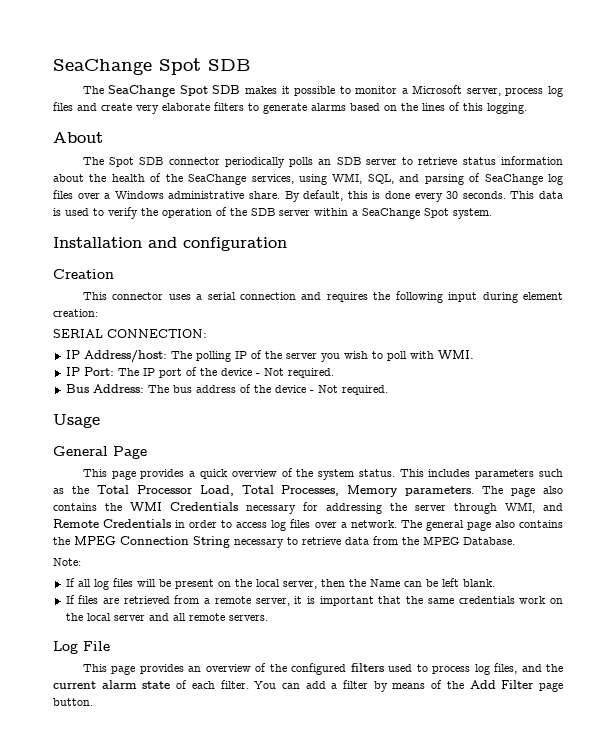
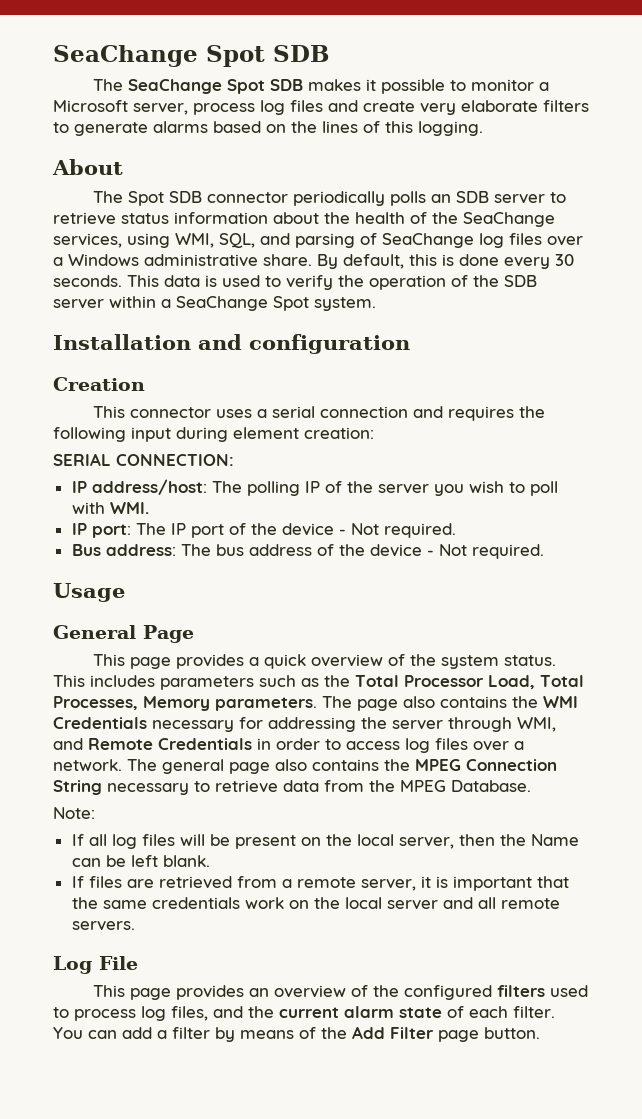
[83,350,167,363] Address/host: -> [91,479,207,495] address/host:
[83,367,114,376] Port: -> [91,524,131,538] port:
[92,384,144,393] Address: -> [105,544,176,556] address:

